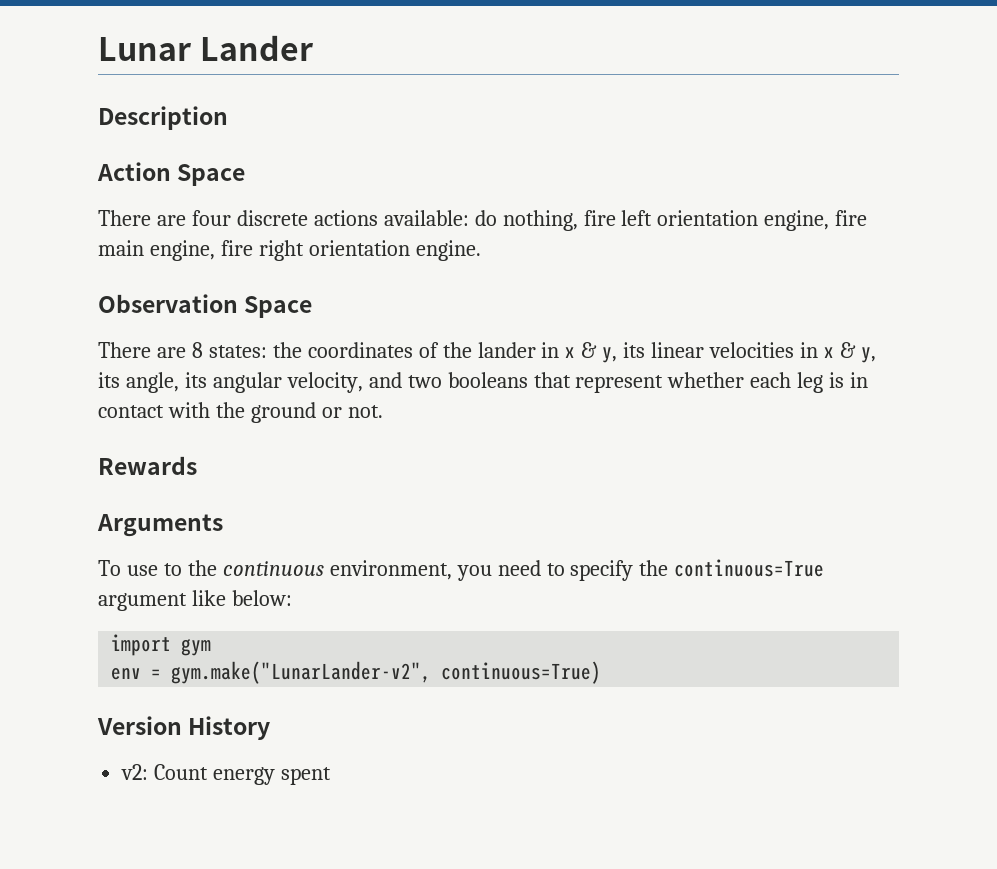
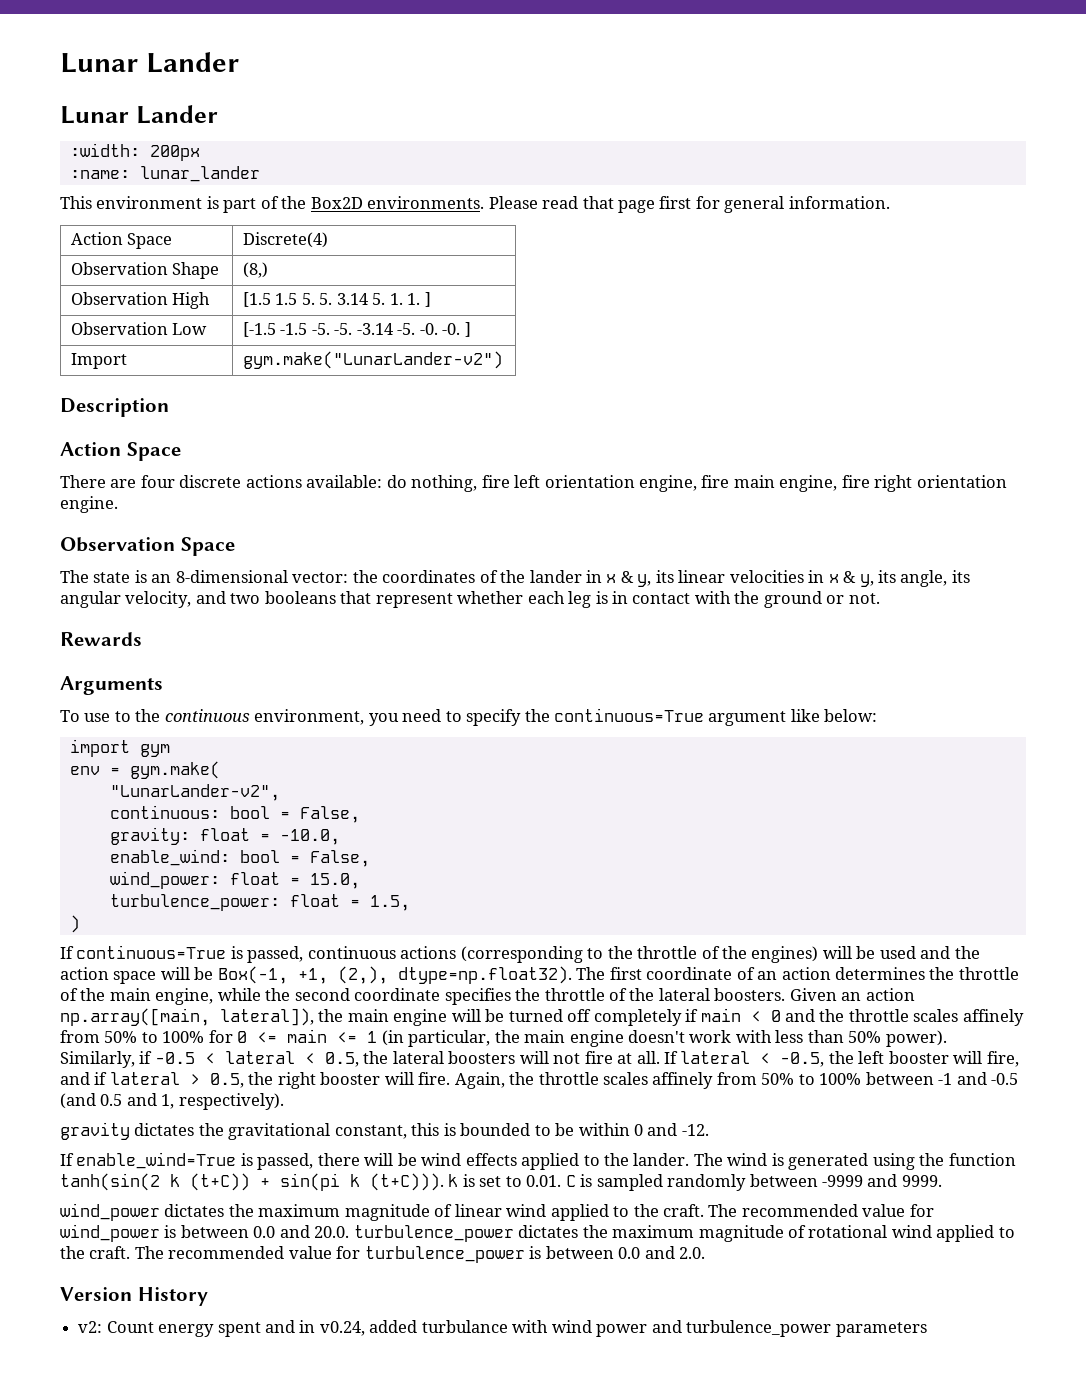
[98,35,313,61] Lunar Lander -> [60,52,239,73] [60,105,218,124] [69,143,200,161] [69,166,260,182] [60,196,890,213] [70,232,173,249] [242,232,328,248] [70,262,220,279] [242,262,268,278] [70,292,211,309] [242,292,431,307] [70,322,208,335] [242,322,471,337] [70,353,127,369] [242,351,503,369] Lunar Lander // Lunar Lander // :width: 200px // :name: lunar_lander // This environment is part of the Box2D environments. Please read that page first for general information. // Action Space | Discrete(4) // Observation Shape | (8,) // Observation High | [1.5 1.5 5. 5. 3.14 5. 1. 1. ] // Observation Low | [-1.5 -1.5 -5. -5. -3.14 -5. -0. -0. ] // Import | gym.make("LunarLander-v2")
[98,342,267,358] There are 8 states: -> [60,570,349,583] The state is an 8-dimensional vector:
[171,661,602,684] gym.make("LunarLander-v2", continuous=True) -> [129,761,220,779] [109,784,280,801] [109,805,360,823] [109,827,340,845] [109,849,370,867] [109,871,360,889] [109,894,410,911] [69,915,80,933] [60,945,980,963] [60,966,1019,984] [60,988,915,1005] [60,1008,1024,1026] [60,1029,947,1047] [60,1051,1019,1068] [60,1072,1019,1089] [60,1093,284,1110] [60,1122,709,1140] [60,1152,1016,1170] [60,1173,942,1191] [60,1203,934,1221] [60,1224,1015,1242] [60,1246,706,1263] gym.make( // "LunarLander-v2", // continuous: bool = False, // gravity: float = -10.0, // enable_wind: bool = False, // wind_power: float = 15.0, // turbulence_power: float = 1.5, // ) // If continuous=True is passed, continuous actions (corresponding to the throttle of the engines) will be used and the action space will be Box(-1, +1, (2,), dtype=np.float32). The first coordinate of an action determines the throttle of the main engine, while the second coordinate specifies the throttle of the lateral boosters. Given an action np.array([main, lateral]), the main engine will be turned off completely if main < 0 and the throttle scales affinely from 50% to 100% for 0 <= main <= 1 (in particular, the main engine doesn't work with less than 50% power). Similarly, if -0.5 < lateral < 0.5, the lateral boosters will not fire at all. If lateral < -0.5, the left booster will fire, and if lateral > 0.5, the right booster will fire. Again, the throttle scales affinely from 50% to 100% between -1 and -0.5 (and 0.5 and 1, respectively). // gravity dictates the gravitational constant, this is bounded to be within 0 and -12. // If enable_wind=True is passed, there will be wind effects applied to the lander. The wind is generated using the function tanh(sin(2 k (t+C)) + sin(pi k (t+C))). k is set to 0.01. C is sampled randomly between -9999 and 9999. // wind_power dictates the maximum magnitude of linear wind applied to the craft. The recommended value for wind_power is between 0.0 and 20.0. turbulence_power dictates the maximum magnitude of rotational wind applied to the craft. The recommended value for turbulence_power is between 0.0 and 2.0.
(332, 776) none -> [264,1320,927,1337] and in v0.24, added turbulance with wind power and turbulence_power parameters

